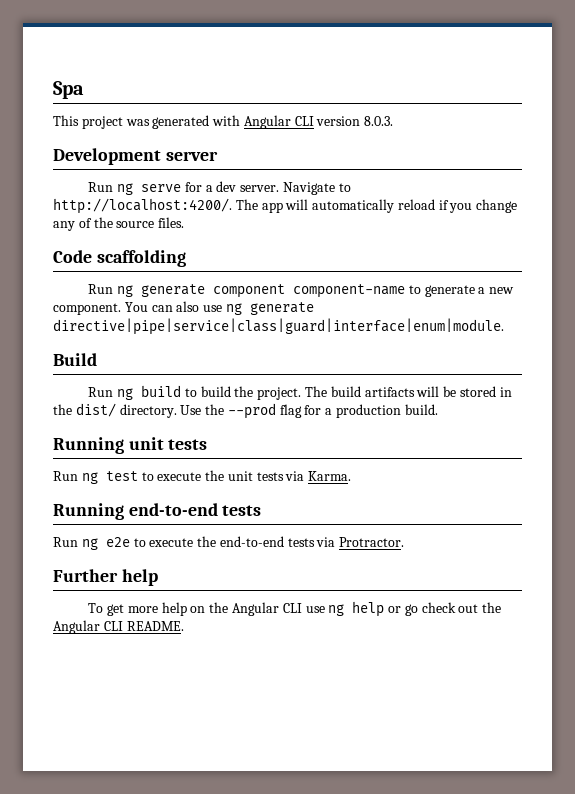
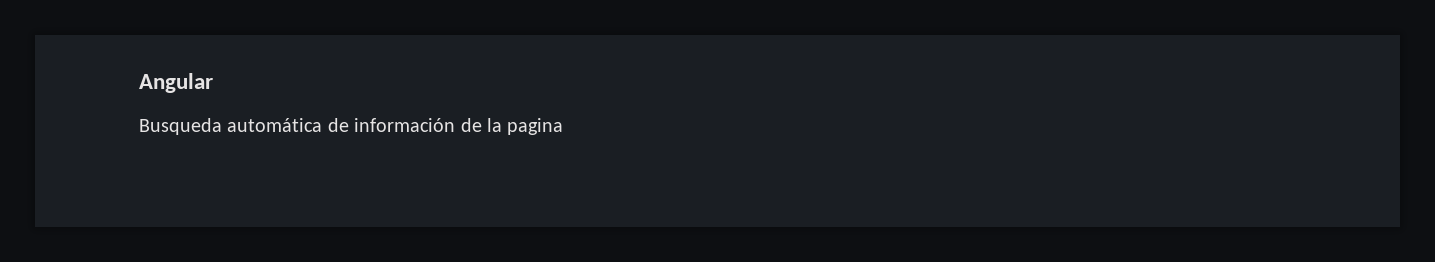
[53,81,84,99] [53,115,394,129] [53,148,218,165] [88,181,351,195] [53,198,518,214] [53,217,185,231] [53,250,186,267] [88,284,515,298] [53,301,314,315] [53,318,504,335] [53,353,97,366] [88,385,512,400] [53,403,438,419] [53,437,208,454] [53,470,352,484] [53,503,262,520] [53,536,405,550] [53,569,158,586] [88,601,502,617] [53,620,184,634] Spa // This project was generated with Angular CLI version 8.0.3. // Development server // Run ng serve for a dev server. Navigate to http://localhost:4200/. The app will automatically reload if you change any of the source files. // Code scaffolding // Run ng generate component component-name to generate a new component. You can also use ng generate directive|pipe|service|class|guard|interface|enum|module. // Build // Run ng build to build the project. The build artifacts will be stored in the dist/ directory. Use the --prod flag for a production build. // Running unit tests // Run ng test to execute the unit tests via Karma. // Running end-to-end tests // Run ng e2e to execute the end-to-end tests via Protractor. // Further help // To get more help on the Angular CLI use ng help or go check out the Angular CLI README. -> [139,73,213,93] [139,118,564,135] Angular // Busqueda automática de información de la pagina

